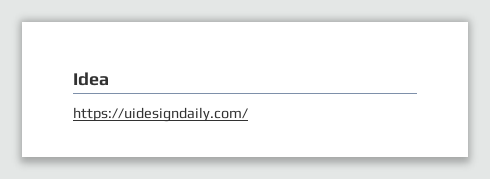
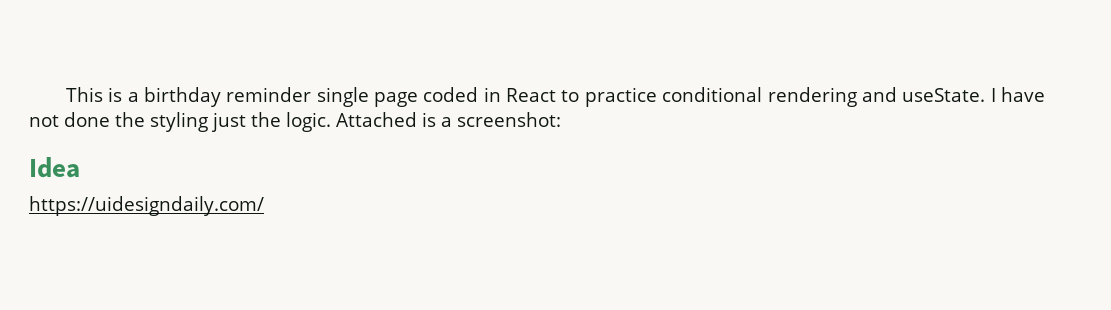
(73, 79) none -> [65,87,1046,107] [29,112,561,132] This is a birthday reminder single page coded in React to practice conditional rendering and useState. I have not done the styling just the logic. Attached is a screenshot: //

